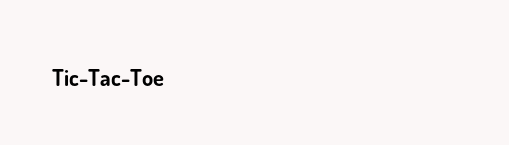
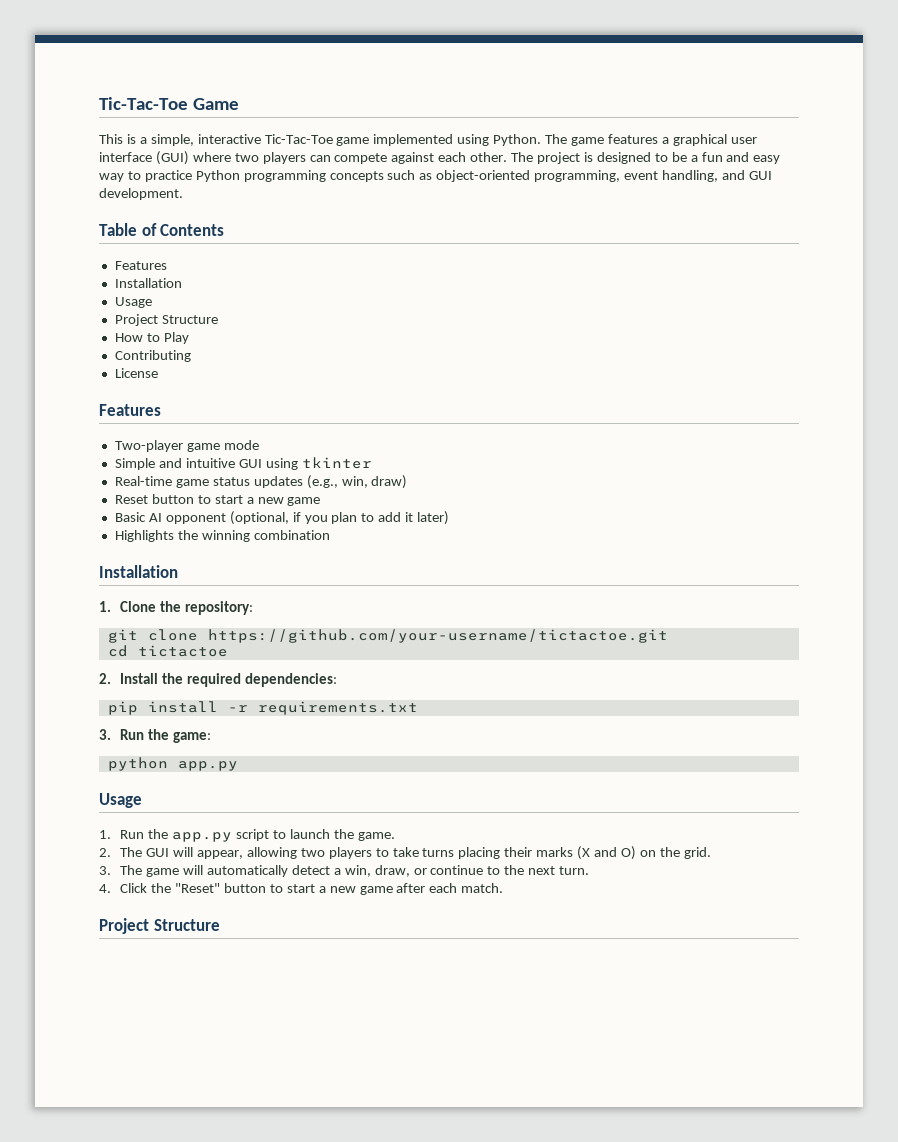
[52,69,164,86] Tic-Tac-Toe -> [99,97,239,110] [99,134,757,146] [99,151,781,165] [99,170,772,182] [99,188,183,200] [99,223,225,236] [114,261,167,270] [114,278,182,288] [114,297,152,308] [114,314,218,326] [114,332,189,344] [114,350,191,362] [114,368,158,378] [99,404,161,416] [114,440,259,452] [114,457,372,470] [114,475,408,489] [114,494,321,506] [114,511,450,525] [114,530,330,542] [99,565,178,578] [99,601,254,615] [107,629,668,643] [107,645,228,657] [99,673,337,687] [107,701,418,715] [99,729,212,743] [107,757,238,771] [99,793,142,808] [99,829,395,842] [99,846,711,860] [99,865,590,877] [99,883,504,895] [99,918,220,934] Tic-Tac-Toe Game // This is a simple, interactive Tic-Tac-Toe game implemented using Python. The game features a graphical user interface (GUI) where two players can compete against each other. The project is designed to be a fun and easy way to practice Python programming concepts such as object-oriented programming, event handling, and GUI development. // Table of Contents // Features // Installation // Usage // Project Structure // How to Play // Contributing // License // Features // Two-player game mode // Simple and intuitive GUI using tkinter // Real-time game status updates (e.g., win, draw) // Reset button to start a new game // Basic AI opponent (optional, if you plan to add it later) // Highlights the winning combination // Installation // 1. Clone the repository: // git clone https://github.com/your-username/tictactoe.git // cd tictactoe // 2. Install the required dependencies: // pip install -r requirements.txt // 3. Run the game: // python app.py // Usage // 1. Run the app.py script to launch the game. // 2. The GUI will appear, allowing two players to take turns placing their marks (X and O) on the grid. // 3. The game will automatically detect a win, draw, or continue to the next turn. // 4. Click the "Reset" button to start a new game after each match. // Project Structure

